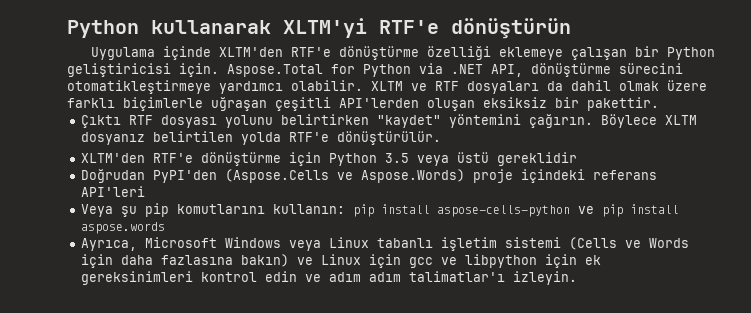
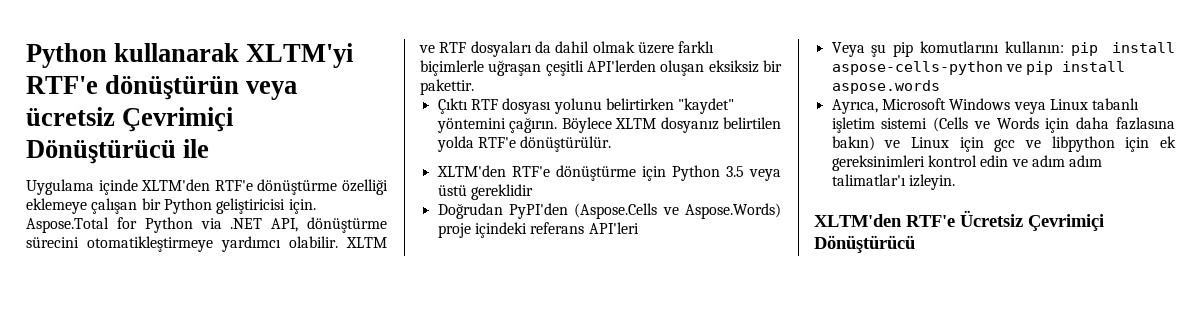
(571, 28) none -> [246,81,298,100] [26,107,234,132] [26,139,210,164] veya ücretsiz Çevrimiçi Dönüştürücü ile
(577, 278) none -> [814,210,1104,231] [814,235,915,253] // XLTM'den RTF'e Ücretsiz Çevrimiçi Dönüştürücü

